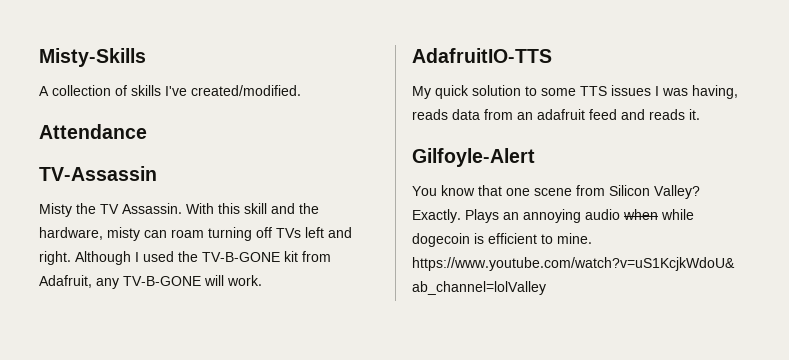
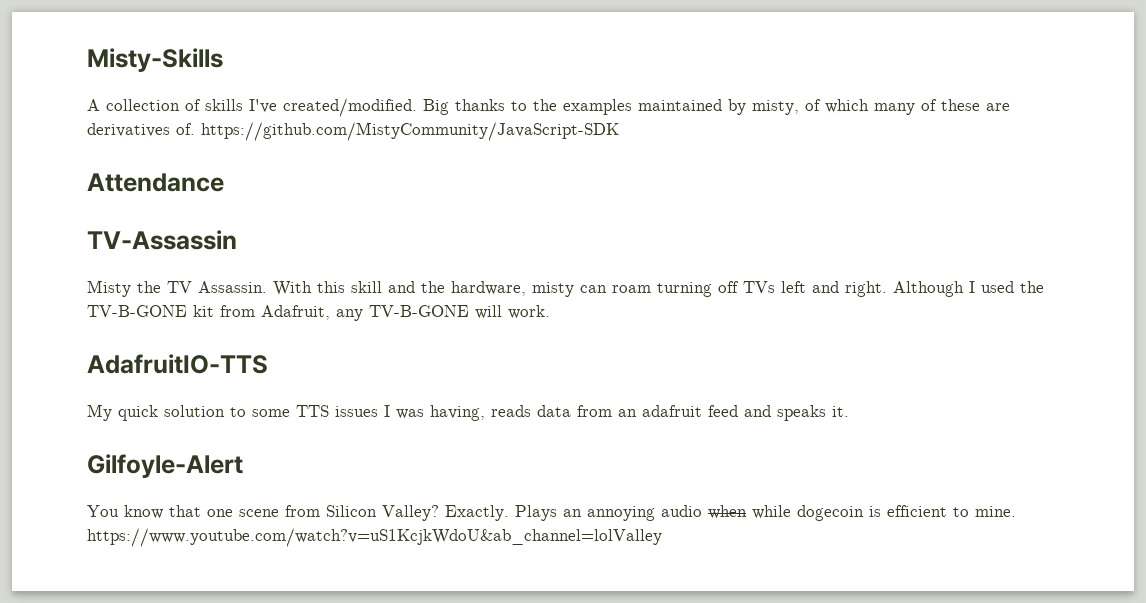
(301, 90) none -> [423,99,1010,115] [87,122,619,141] Big thanks to the examples maintained by misty, of which many of these are derivatives of. https://github.com/MistyCommunity/JavaScript-SDK
[649,109,685,120] reads -> [777,405,826,421] speaks

